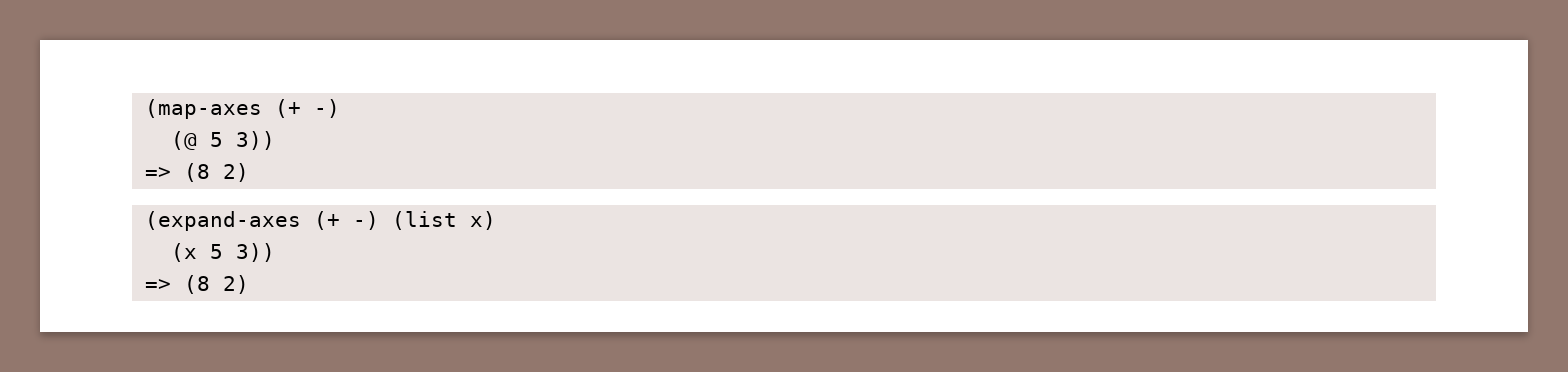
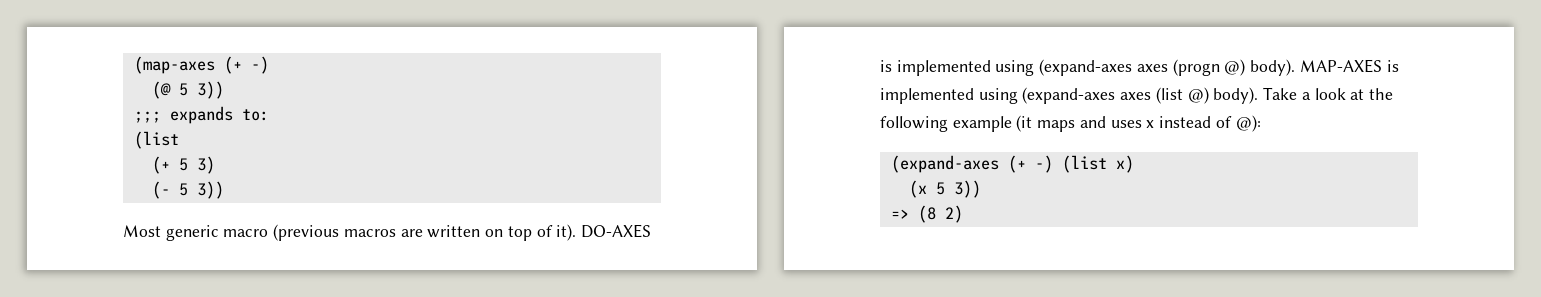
[145,163,250,182] => (8 2) -> [133,106,269,124] [133,131,179,149] [151,156,215,174] [151,181,224,199] [123,224,651,241] [880,59,1399,76] [880,87,1393,104] [880,115,1261,132] ;;; expands to: // (list // (+ 5 3) // (- 5 3)) // Most generic macro (previous macros are written on top of it). DO-AXES is implemented using (expand-axes axes (progn @) body). MAP-AXES is implemented using (expand-axes axes (list @) body). Take a look at the following example (it maps and uses x instead of @):

